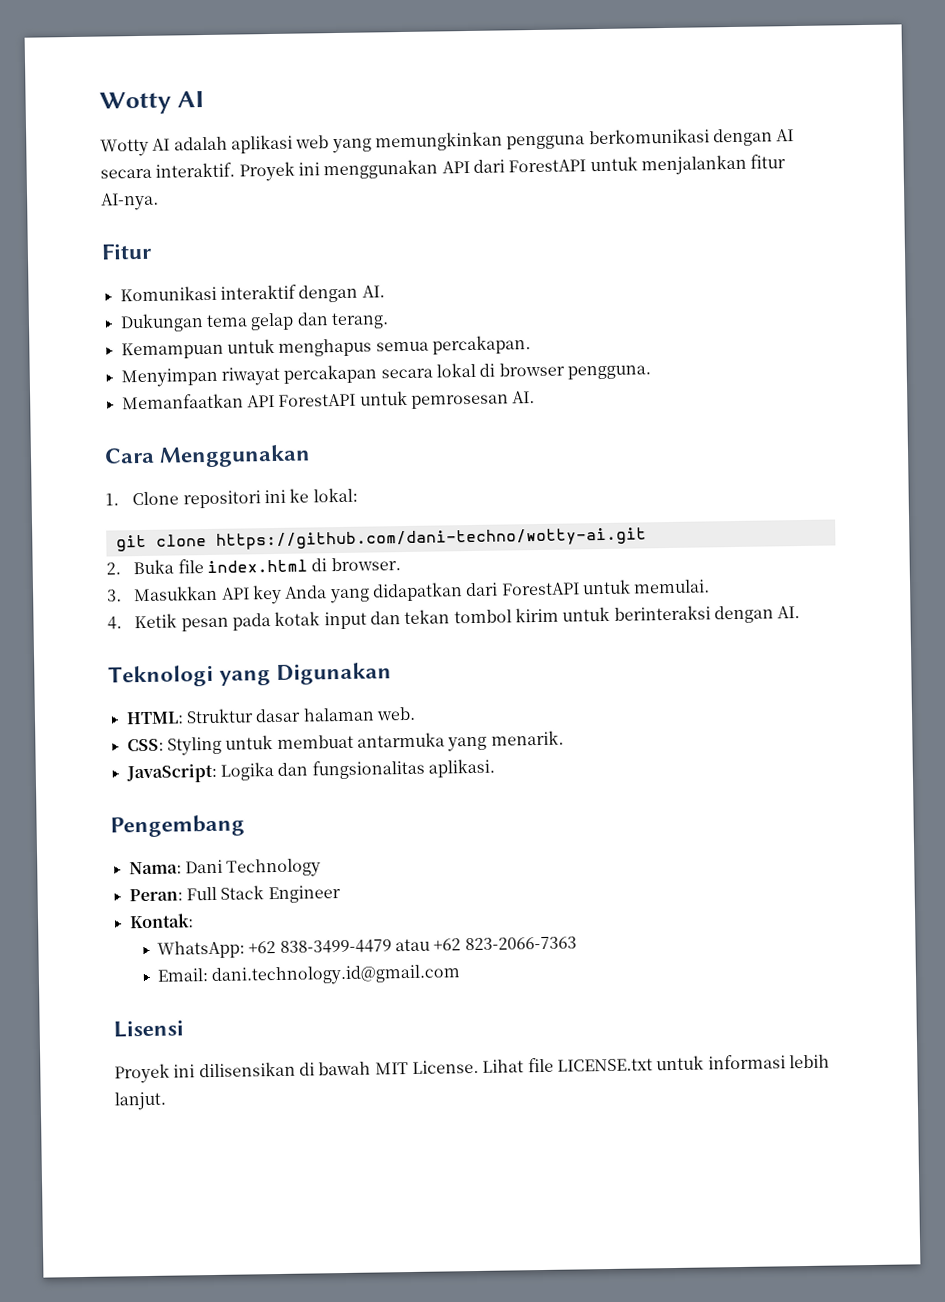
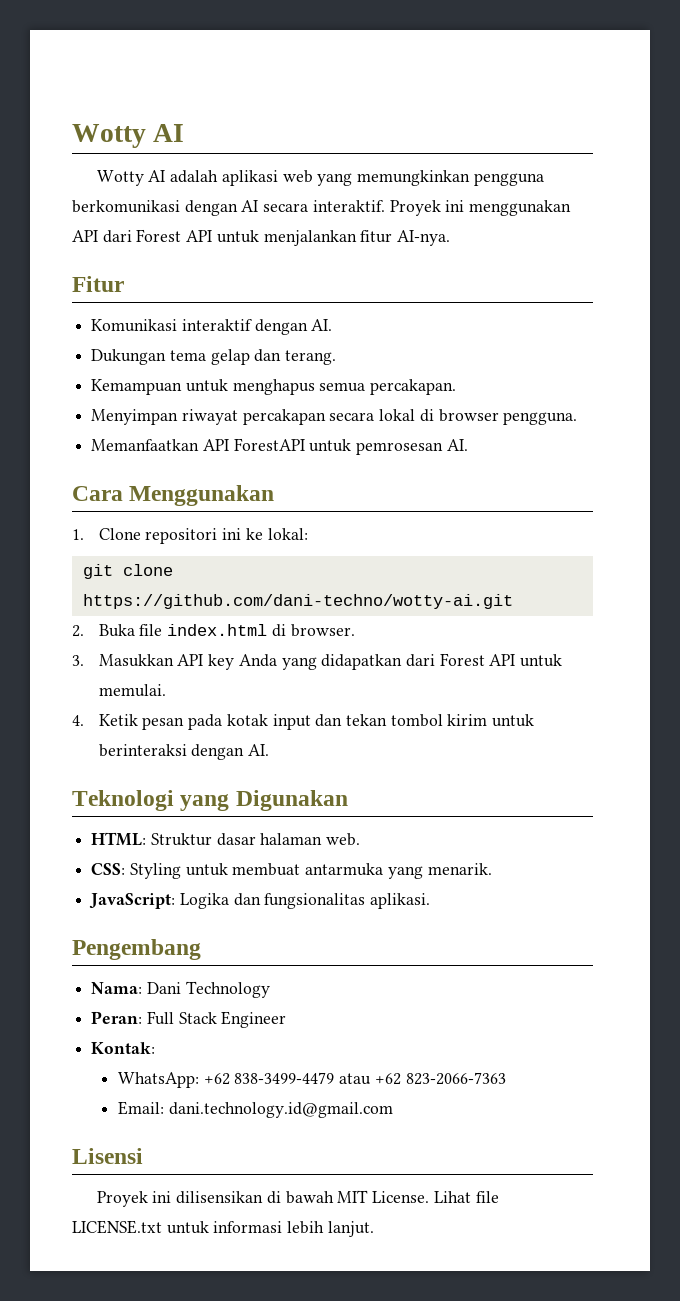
[508,159,587,173] ForestAPI -> [136,229,213,242] Forest API
[500,582,580,596] ForestAPI -> [439,653,516,666] Forest API

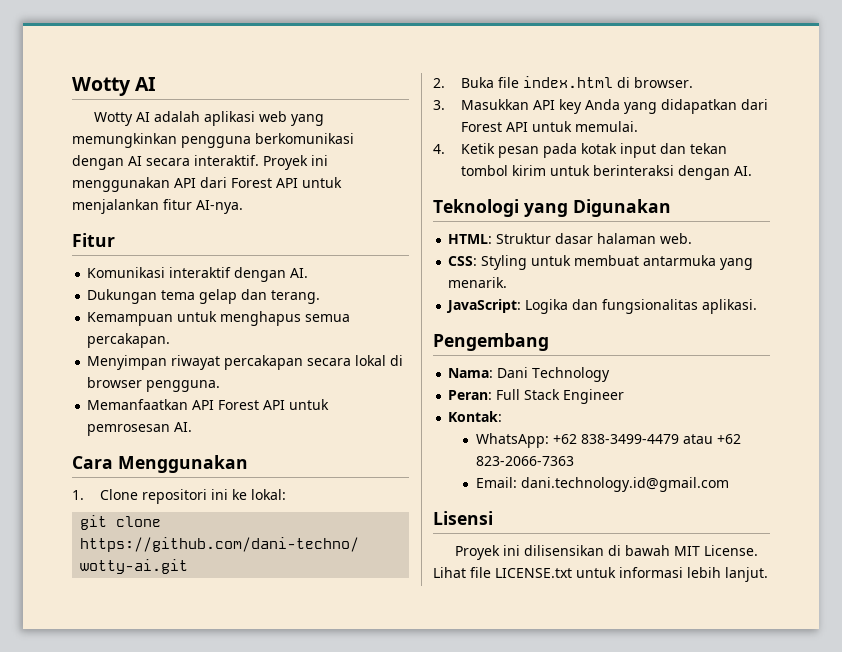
[233,438,305,451] ForestAPI -> [218,400,286,410] Forest API

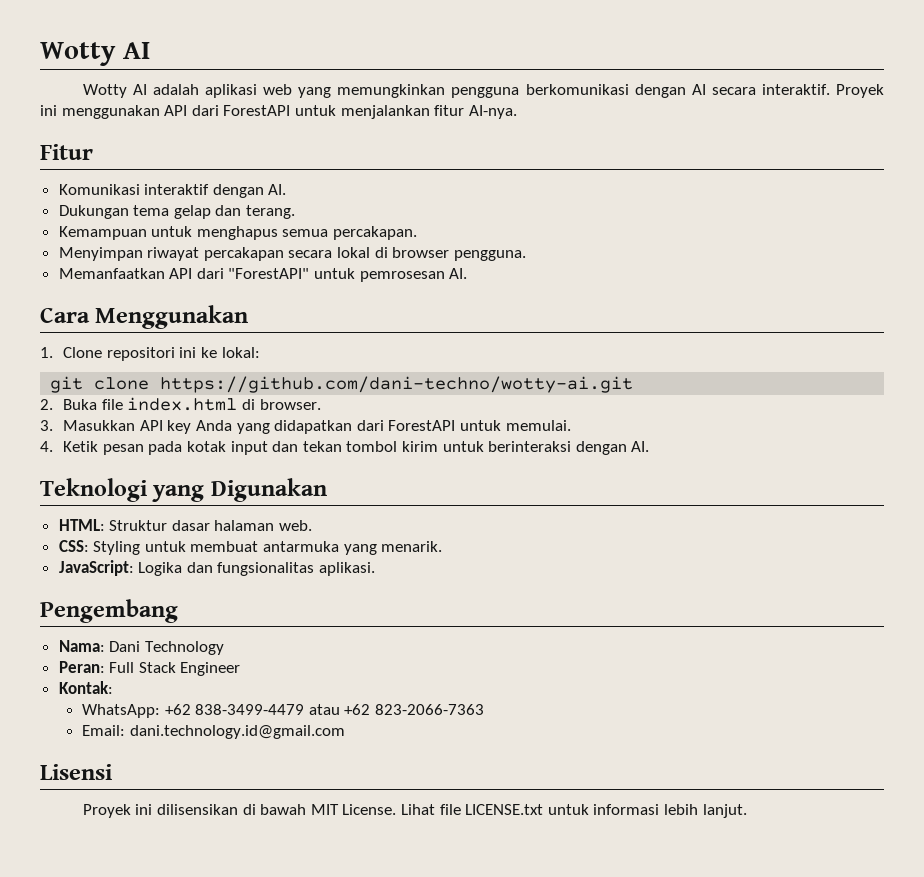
[231,178,298,188] Forest API -> [223,105,291,116] ForestAPI
[218,400,286,410] Forest API -> [196,268,310,279] dari "ForestAPI"
[460,122,528,132] Forest API -> [388,420,456,431] ForestAPI

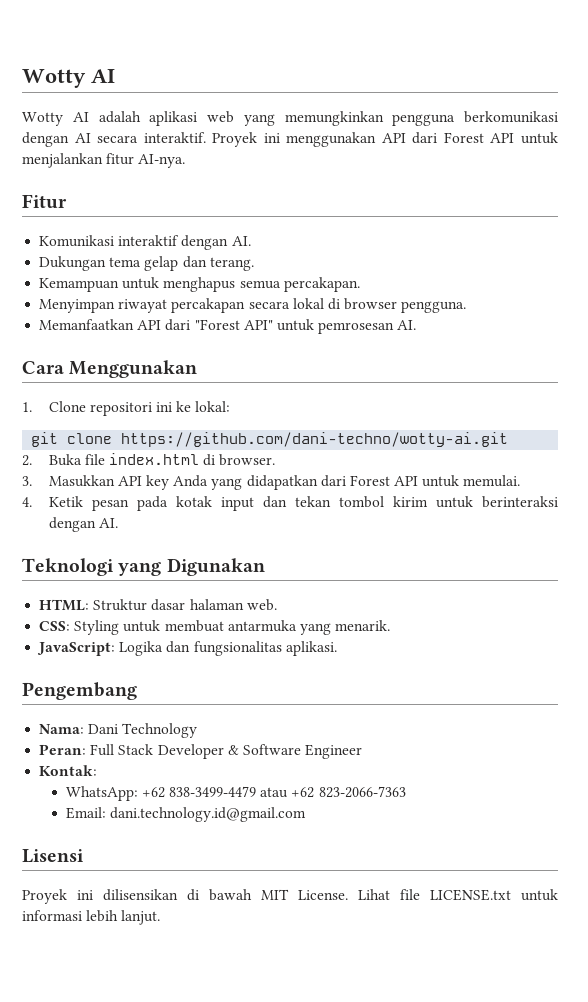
[223,105,291,116] ForestAPI -> [443,132,515,143] Forest API
[228,268,310,279] "ForestAPI" -> [194,319,273,330] "Forest API"
[388,420,456,431] ForestAPI -> [349,475,419,486] Forest API
(176, 667) none -> [157,744,301,759] Developer & Software

